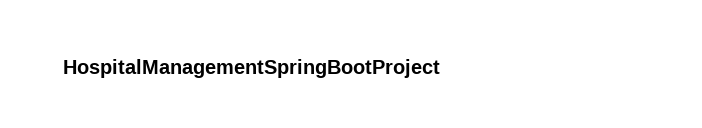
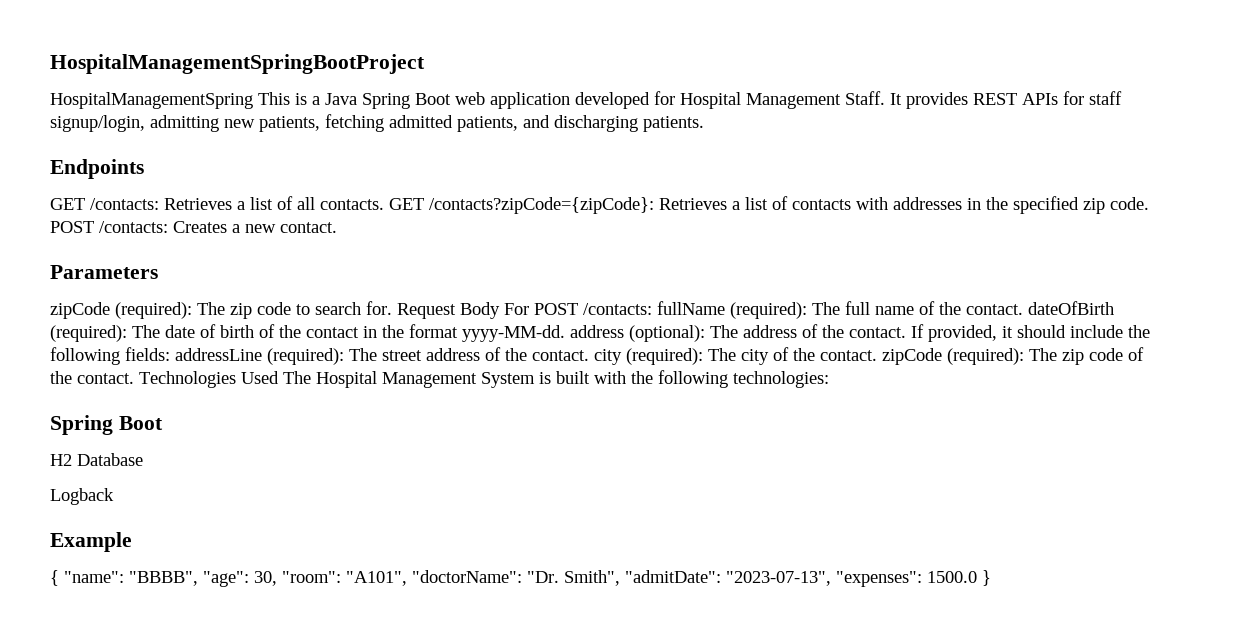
(440, 68) none -> [50,91,1122,109] [50,114,704,132] [50,159,144,179] [50,196,1149,214] [50,221,337,233] [50,265,158,279] [50,301,1114,319] [50,324,1150,342] [50,347,1144,365] [50,370,829,388] [50,415,163,435] [50,453,143,466] [50,488,114,505] [50,532,132,552] [50,570,991,587] // HospitalManagementSpring This is a Java Spring Boot web application developed for Hospital Management Staff. It provides REST APIs for staff signup/login, admitting new patients, fetching admitted patients, and discharging patients. // Endpoints // GET /contacts: Retrieves a list of all contacts. GET /contacts?zipCode={zipCode}: Retrieves a list of contacts with addresses in the specified zip code. POST /contacts: Creates a new contact. // Parameters // zipCode (required): The zip code to search for. Request Body For POST /contacts: fullName (required): The full name of the contact. dateOfBirth (required): The date of birth of the contact in the format yyyy-MM-dd. address (optional): The address of the contact. If provided, it should include the following fields: addressLine (required): The street address of the contact. city (required): The city of the contact. zipCode (required): The zip code of the contact. Technologies Used The Hospital Management System is built with the following technologies: // Spring Boot // H2 Database // Logback // Example // { "name": "BBBB", "age": 30, "room": "A101", "doctorName": "Dr. Smith", "admitDate": "2023-07-13", "expenses": 1500.0 }

